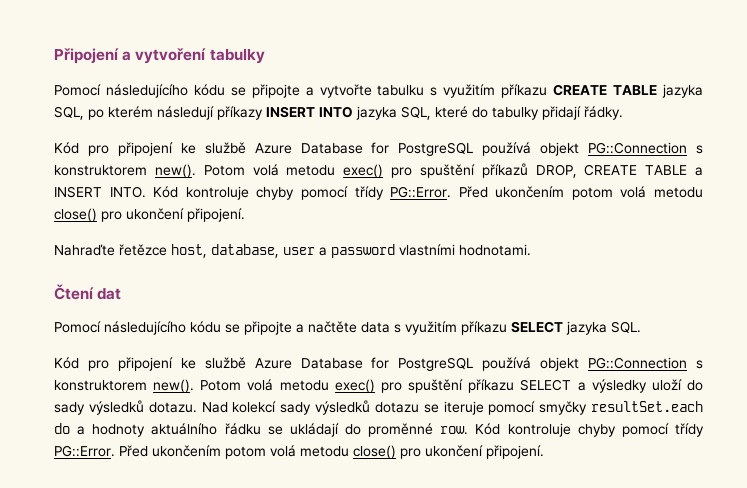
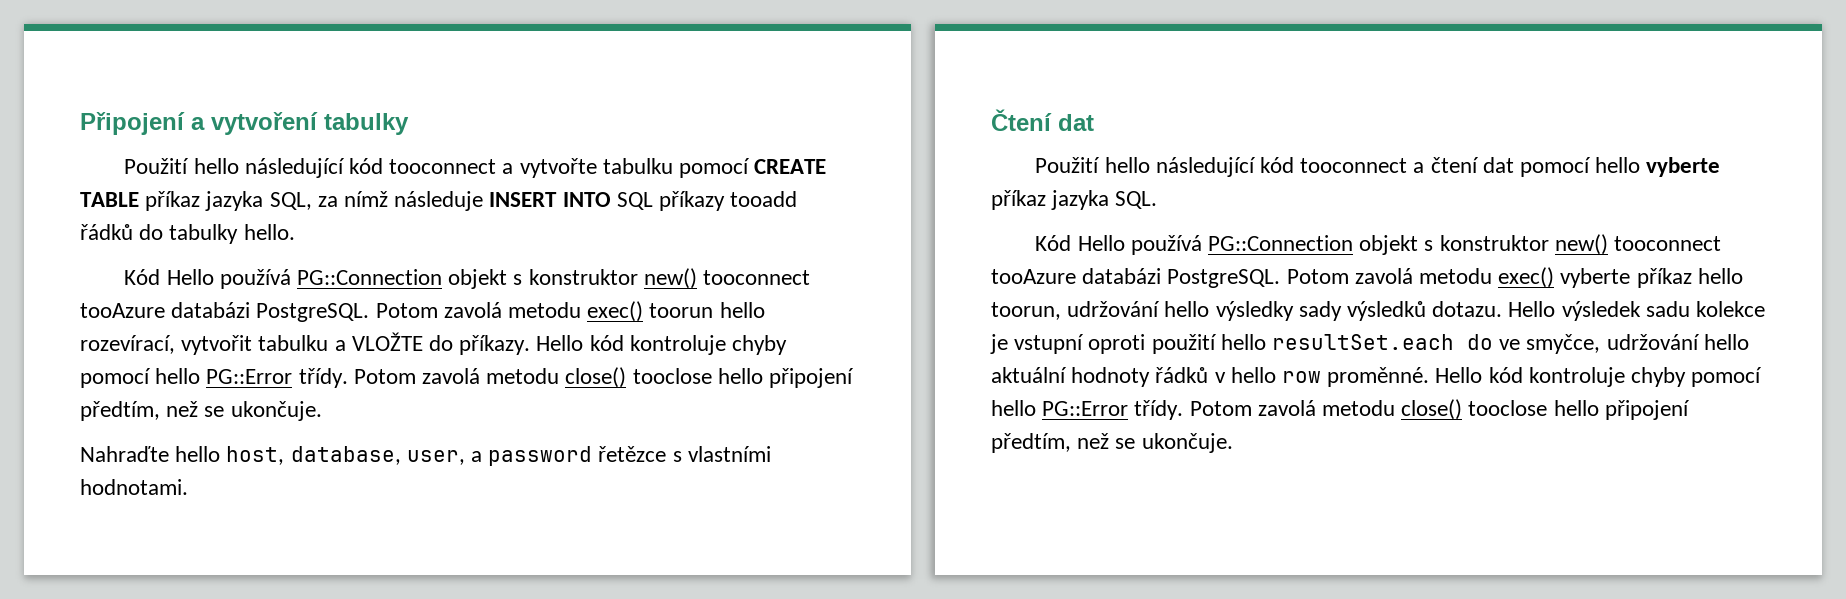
[54,84,703,98] [54,106,623,120] [54,142,703,156] [54,163,704,178] [54,186,703,200] [54,208,245,222] Pomocí následujícího kódu se připojte a vytvořte tabulku s využitím příkazu CREATE TABLE jazyka SQL, po kterém následují příkazy INSERT INTO jazyka SQL, které do tabulky přidají řádky. // Kód pro připojení ke službě Azure Database for PostgreSQL používá objekt PG::Connection s konstruktorem new(). Potom volá metodu exec() pro spuštění příkazů DROP, CREATE TABLE a INSERT INTO. Kód kontroluje chyby pomocí třídy PG::Error. Před ukončením potom volá metodu close() pro ukončení připojení. -> [124,158,827,178] [80,191,798,211] [80,224,295,244] [124,268,811,289] [80,301,765,322] [80,332,788,355] [80,367,855,388] [80,401,322,421] Použití hello následující kód tooconnect a vytvořte tabulku pomocí CREATE TABLE příkaz jazyka SQL, za nímž následuje INSERT INTO SQL příkazy tooadd řádků do tabulky hello. // Kód Hello používá PG::Connection objekt s konstruktor new() tooconnect tooAzure databázi PostgreSQL. Potom zavolá metodu exec() toorun hello rozevírací, vytvořit tabulku a VLOŽTE do příkazy. Hello kód kontroluje chyby pomocí hello PG::Error třídy. Potom zavolá metodu close() tooclose hello připojení předtím, než se ukončuje.
[119,244,167,256] řetězce -> [175,446,221,462] hello
[283,247,315,255] user -> [406,450,465,465] user,
(395, 251) none -> [598,446,682,462] řetězce s
[54,321,641,335] [54,357,703,371] [54,379,703,393] [54,400,703,415] [54,423,704,437] [54,445,544,459] Pomocí následujícího kódu se připojte a načtěte data s využitím příkazu SELECT jazyka SQL. // Kód pro připojení ke službě Azure Database for PostgreSQL používá objekt PG::Connection s konstruktorem new(). Potom volá metodu exec() pro spuštění příkazu SELECT a výsledky uloží do sady výsledků dotazu. Nad kolekcí sady výsledků dotazu se iteruje pomocí smyčky resultSet.each do a hodnoty aktuálního řádku se ukládají do proměnné row. Kód kontroluje chyby pomocí třídy PG::Error. Před ukončením potom volá metodu close() pro ukončení připojení. -> [1035,157,1721,177] [991,190,1158,210] [1035,234,1722,255] [991,267,1743,288] [991,301,1766,321] [990,334,1749,354] [991,367,1763,387] [991,399,1690,420] [991,433,1233,453] Použití hello následující kód tooconnect a čtení dat pomocí hello vyberte příkaz jazyka SQL. // Kód Hello používá PG::Connection objekt s konstruktor new() tooconnect tooAzure databázi PostgreSQL. Potom zavolá metodu exec() vyberte příkaz hello toorun, udržování hello výsledky sady výsledků dotazu. Hello výsledek sadu kolekce je vstupní oproti použití hello resultSet.each do ve smyčce, udržování hello aktuální hodnoty řádků v hello row proměnné. Hello kód kontroluje chyby pomocí hello PG::Error třídy. Potom zavolá metodu close() tooclose hello připojení předtím, než se ukončuje.

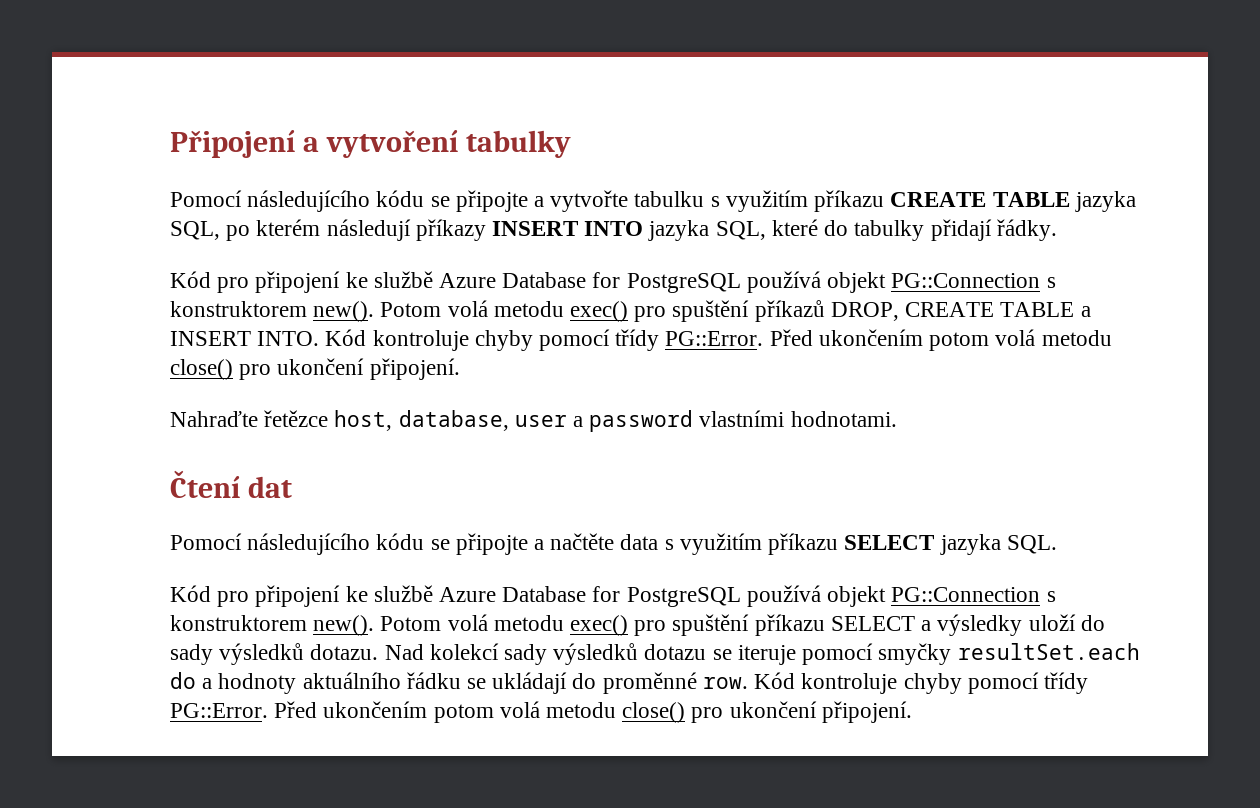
[124,158,827,178] [80,191,798,211] [80,224,295,244] [124,268,811,289] [80,301,765,322] [80,332,788,355] [80,367,855,388] [80,401,322,421] Použití hello následující kód tooconnect a vytvořte tabulku pomocí CREATE TABLE příkaz jazyka SQL, za nímž následuje INSERT INTO SQL příkazy tooadd řádků do tabulky hello. // Kód Hello používá PG::Connection objekt s konstruktor new() tooconnect tooAzure databázi PostgreSQL. Potom zavolá metodu exec() toorun hello rozevírací, vytvořit tabulku a VLOŽTE do příkazy. Hello kód kontroluje chyby pomocí hello PG::Error třídy. Potom zavolá metodu close() tooclose hello připojení předtím, než se ukončuje. -> [170,190,1136,212] [170,219,1057,241] [170,271,1056,293] [170,300,1091,322] [170,329,1112,351] [170,358,460,380] Pomocí následujícího kódu se připojte a vytvořte tabulku s využitím příkazu CREATE TABLE jazyka SQL, po kterém následují příkazy INSERT INTO jazyka SQL, které do tabulky přidají řádky. // Kód pro připojení ke službě Azure Database for PostgreSQL používá objekt PG::Connection s konstruktorem new(). Potom volá metodu exec() pro spuštění příkazů DROP, CREATE TABLE a INSERT INTO. Kód kontroluje chyby pomocí třídy PG::Error. Před ukončením potom volá metodu close() pro ukončení připojení.
[175,446,221,462] hello -> [264,410,329,427] řetězce
[406,450,465,465] user, -> [514,415,567,427] user
[598,446,682,462] řetězce s -> (694, 421) none
[1035,157,1721,177] [991,190,1158,210] [1035,234,1722,255] [991,267,1743,288] [991,301,1766,321] [990,334,1749,354] [991,367,1763,387] [991,399,1690,420] [991,433,1233,453] Použití hello následující kód tooconnect a čtení dat pomocí hello vyberte příkaz jazyka SQL. // Kód Hello používá PG::Connection objekt s konstruktor new() tooconnect tooAzure databázi PostgreSQL. Potom zavolá metodu exec() vyberte příkaz hello toorun, udržování hello výsledky sady výsledků dotazu. Hello výsledek sadu kolekce je vstupní oproti použití hello resultSet.each do ve smyčce, udržování hello aktuální hodnoty řádků v hello row proměnné. Hello kód kontroluje chyby pomocí hello PG::Error třídy. Potom zavolá metodu close() tooclose hello připojení předtím, než se ukončuje. -> [170,533,1057,555] [170,585,1056,607] [170,614,1105,636] [170,643,1140,665] [170,672,1088,694] [170,701,912,723] Pomocí následujícího kódu se připojte a načtěte data s využitím příkazu SELECT jazyka SQL. // Kód pro připojení ke službě Azure Database for PostgreSQL používá objekt PG::Connection s konstruktorem new(). Potom volá metodu exec() pro spuštění příkazu SELECT a výsledky uloží do sady výsledků dotazu. Nad kolekcí sady výsledků dotazu se iteruje pomocí smyčky resultSet.each do a hodnoty aktuálního řádku se ukládají do proměnné row. Kód kontroluje chyby pomocí třídy PG::Error. Před ukončením potom volá metodu close() pro ukončení připojení.

